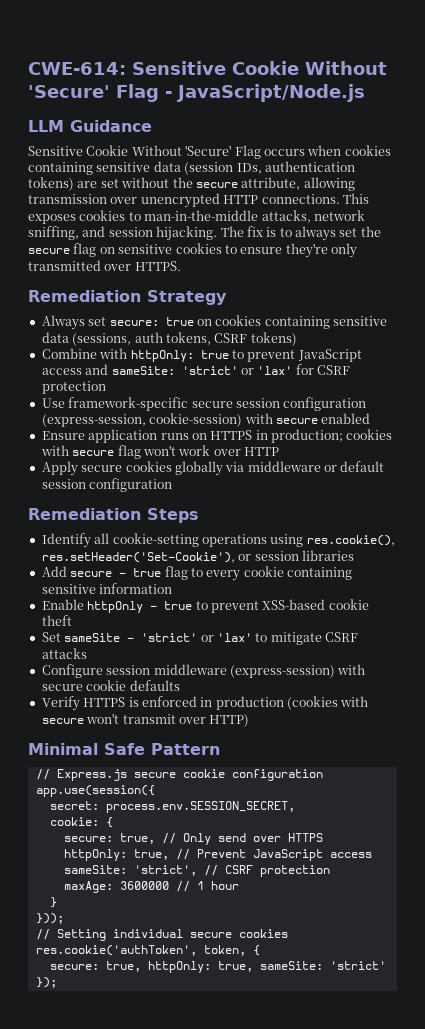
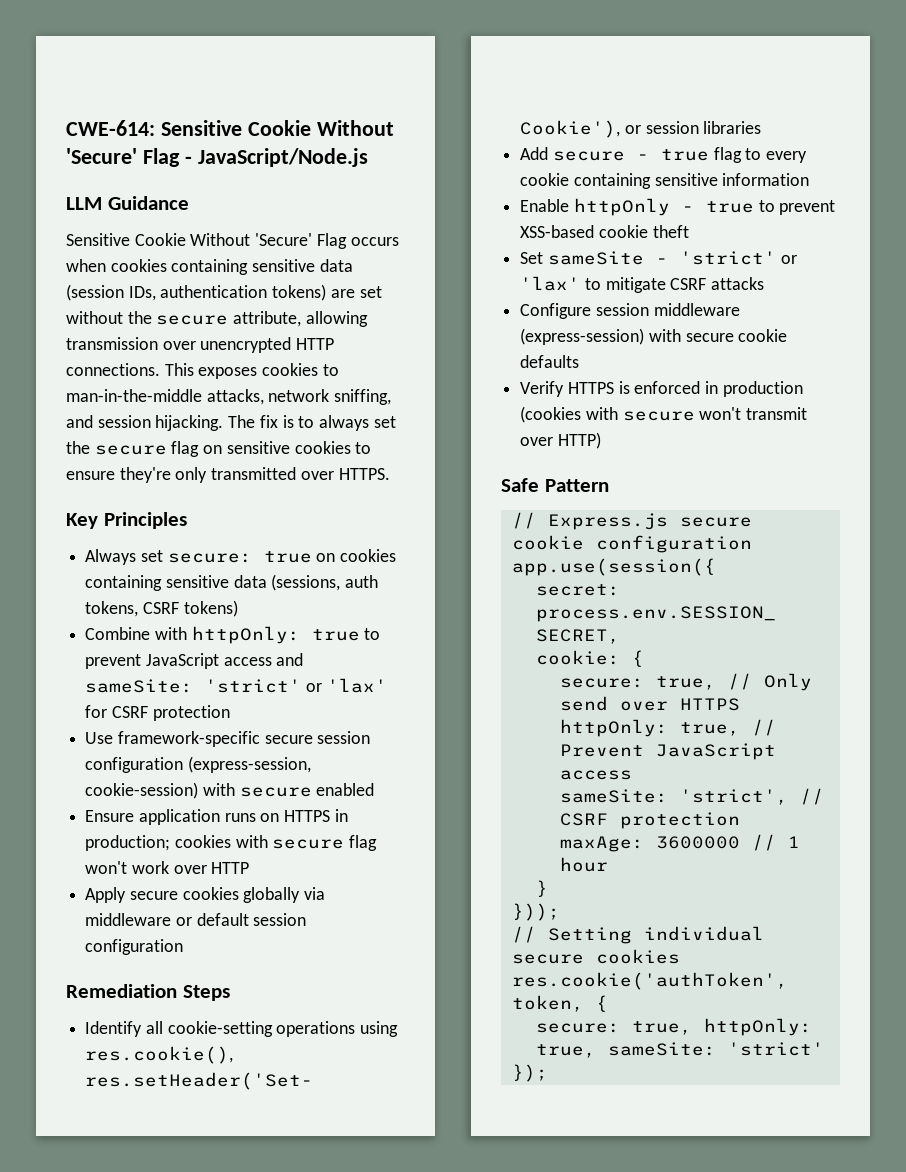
[28,290,227,305] Remediation Strategy -> [66,512,187,529] Key Principles
[28,743,98,755] Minimal -> (601, 440) none

